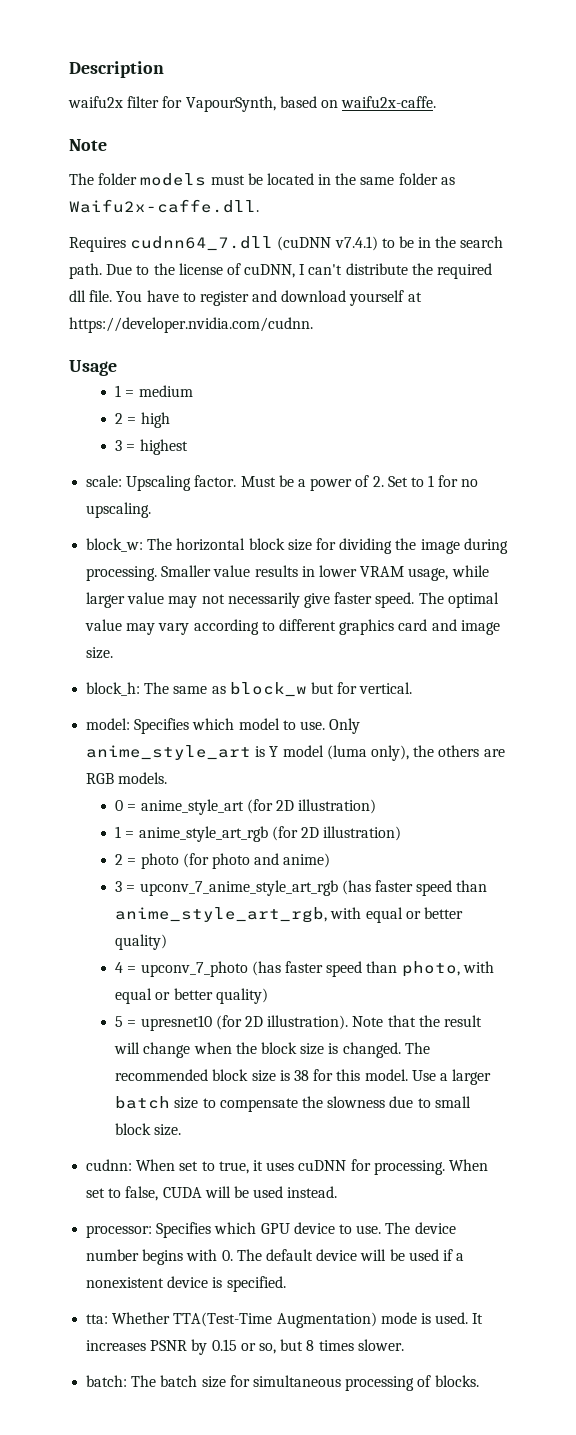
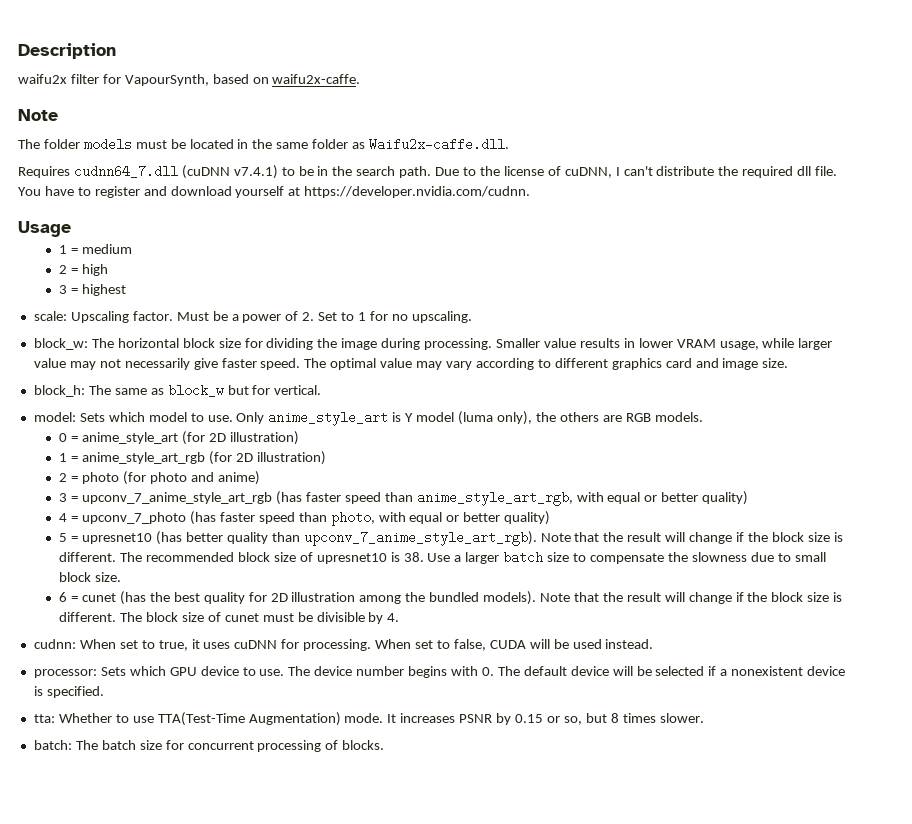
[134,718,190,734] Specifies -> [79,413,105,422] Sets
[215,1015,482,1030] [114,1042,401,1058] (for 2D illustration). Note that the result will change when the block size is changed. -> [155,531,843,546] [59,552,117,562] (has better quality than upconv_7_anime_style_art_rgb). Note that the result will change if the block size is different.
[279,1069,408,1081] is 38 for this model. -> [299,552,424,564] of upresnet10 is 38.
(182, 1130) none -> [59,591,843,605] [59,612,400,624] // 6 = cunet (has the best quality for 2D illustration among the bundled models). Note that the result will change if the block size is different. The block size of cunet must be divisible by 4.
[156,1222,212,1238] Specifies -> [100,667,126,676] Sets
[408,1249,439,1261] used -> [655,666,705,676] selected
[173,1312,469,1328] TTA(Test-Time Augmentation) mode is used. -> [115,712,384,726] to use TTA(Test-Time Augmentation) mode.
[252,1375,341,1387] simultaneous -> [187,741,254,750] concurrent

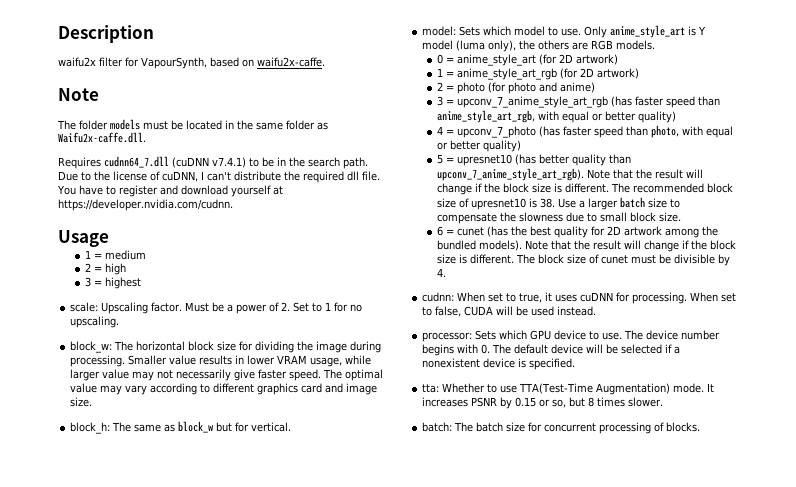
[229,431,299,445] illustration) -> [575,54,618,65] artwork)
[256,451,326,465] illustration) -> [596,68,639,79] artwork)
[291,592,356,602] illustration -> [623,226,662,236] artwork

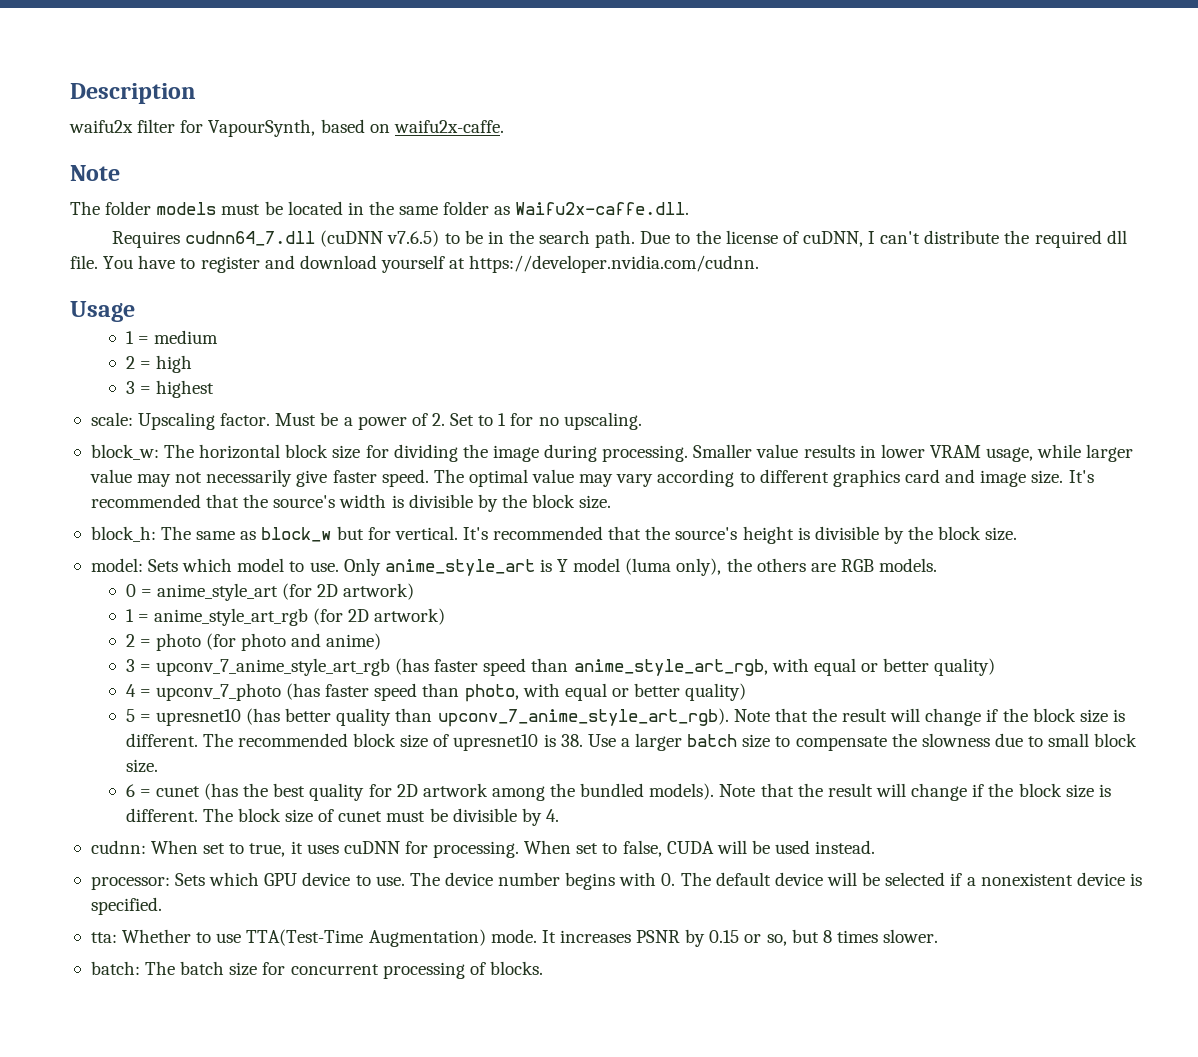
[212,157,246,168] v7.4.1) -> [387,230,440,247] v7.6.5)
(93, 402) none -> [1068,470,1094,483] [90,494,612,512] It's recommended that the source's width is divisible by the block size.
(292, 427) none -> [462,526,1018,544] It's recommended that the source's height is divisible by the block size.

